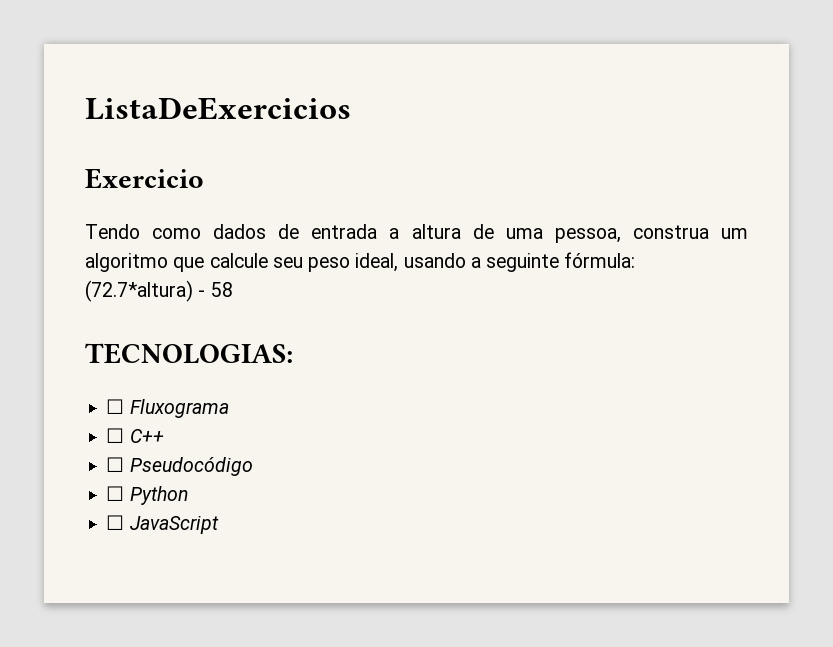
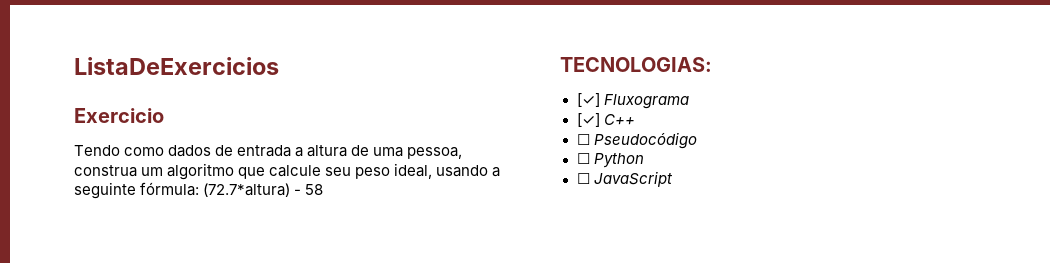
[106,399,125,414] ☐ -> [576,93,600,107] [✓]
[106,428,125,443] ☐ -> [576,113,600,127] [✓]

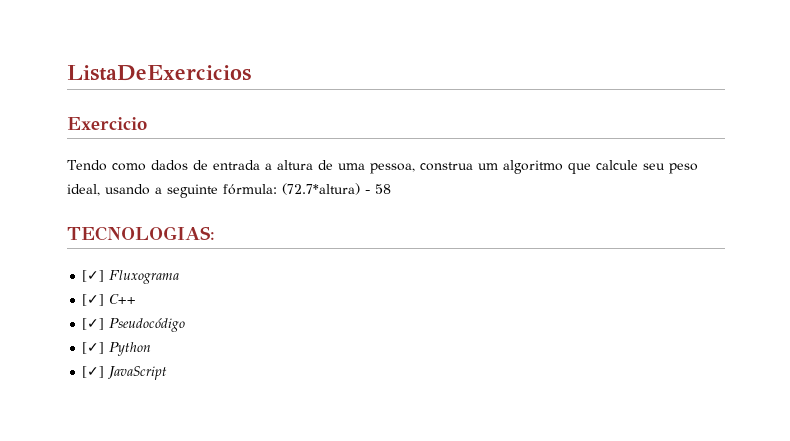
[576,134,590,145] ☐ -> [82,318,105,330] [✓]
[576,153,590,164] ☐ -> [82,342,105,354] [✓]
[576,173,590,184] ☐ -> [82,366,105,378] [✓]

